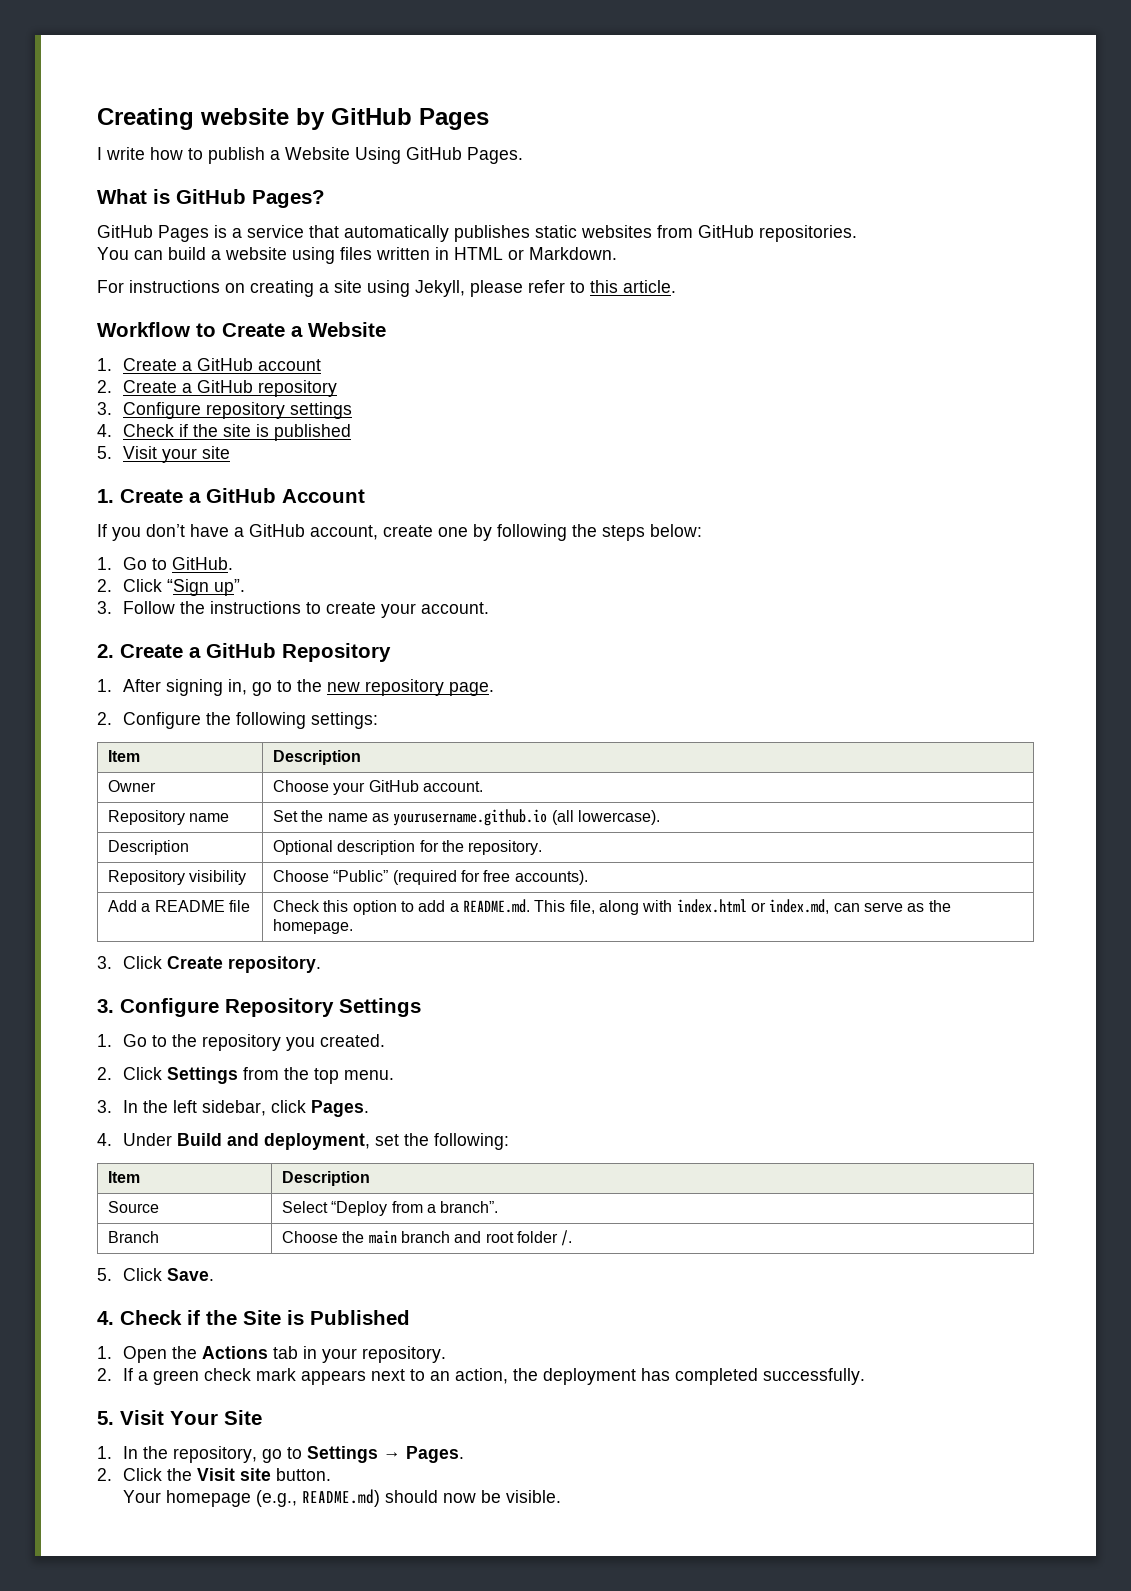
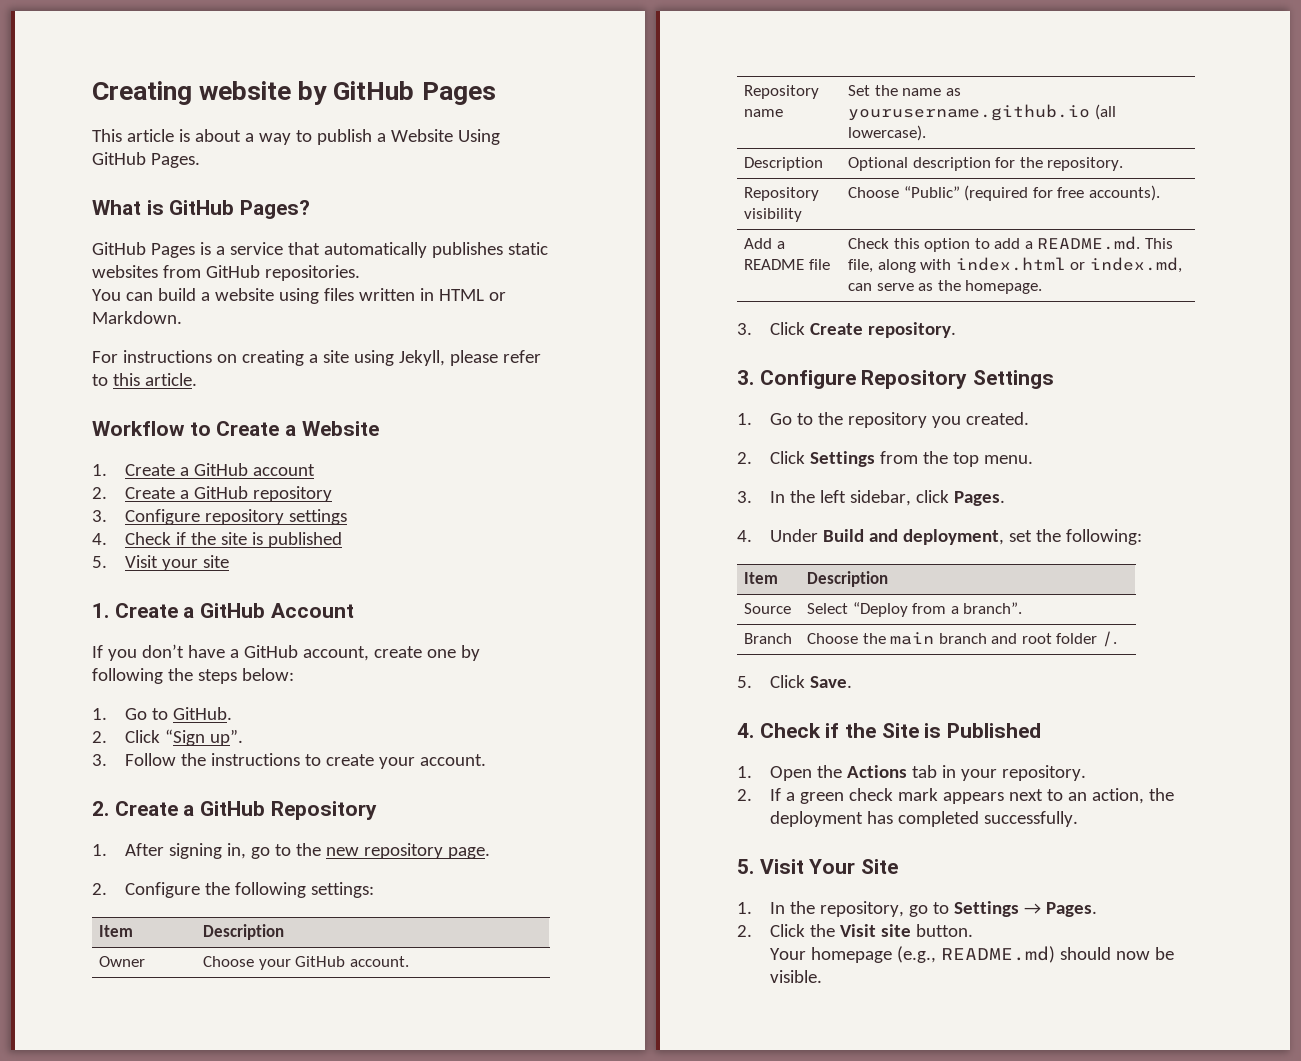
[97,147,183,160] I write how -> [92,129,291,145] This article is about a way

